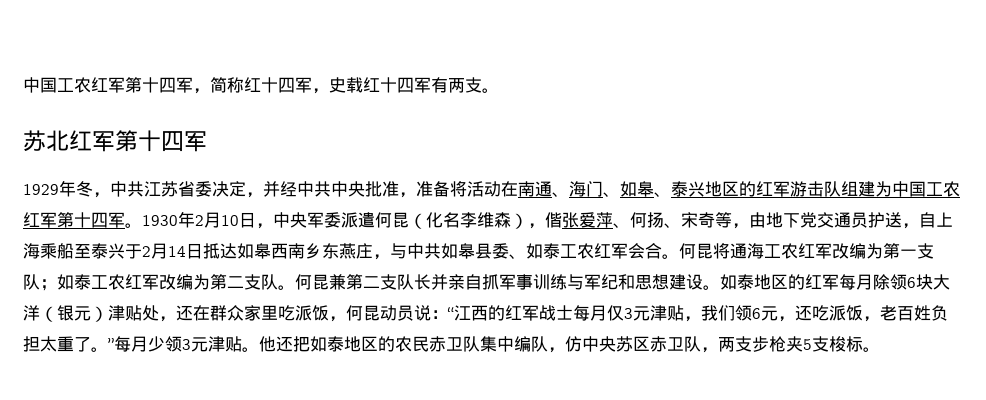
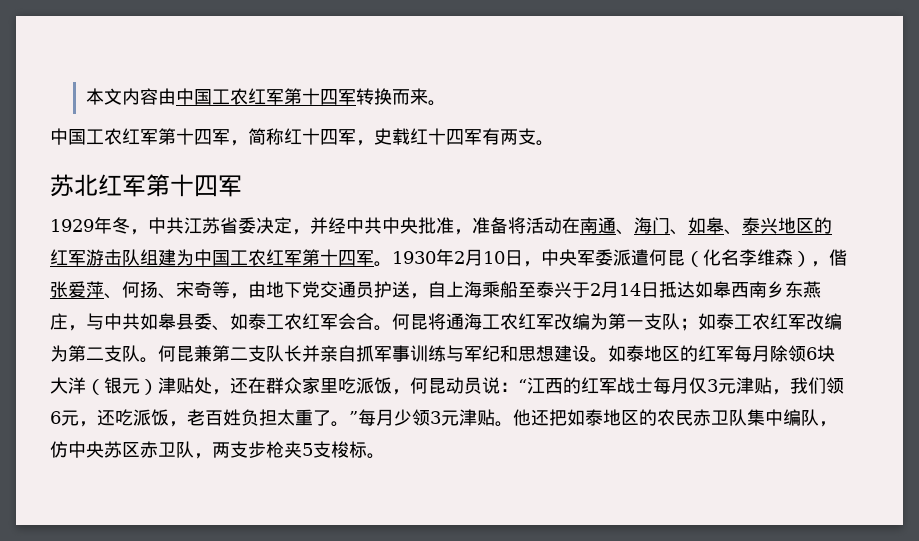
(23, 85) none -> [85,88,446,106] 本文内容由中国工农红军第十四军转换而来。 //

